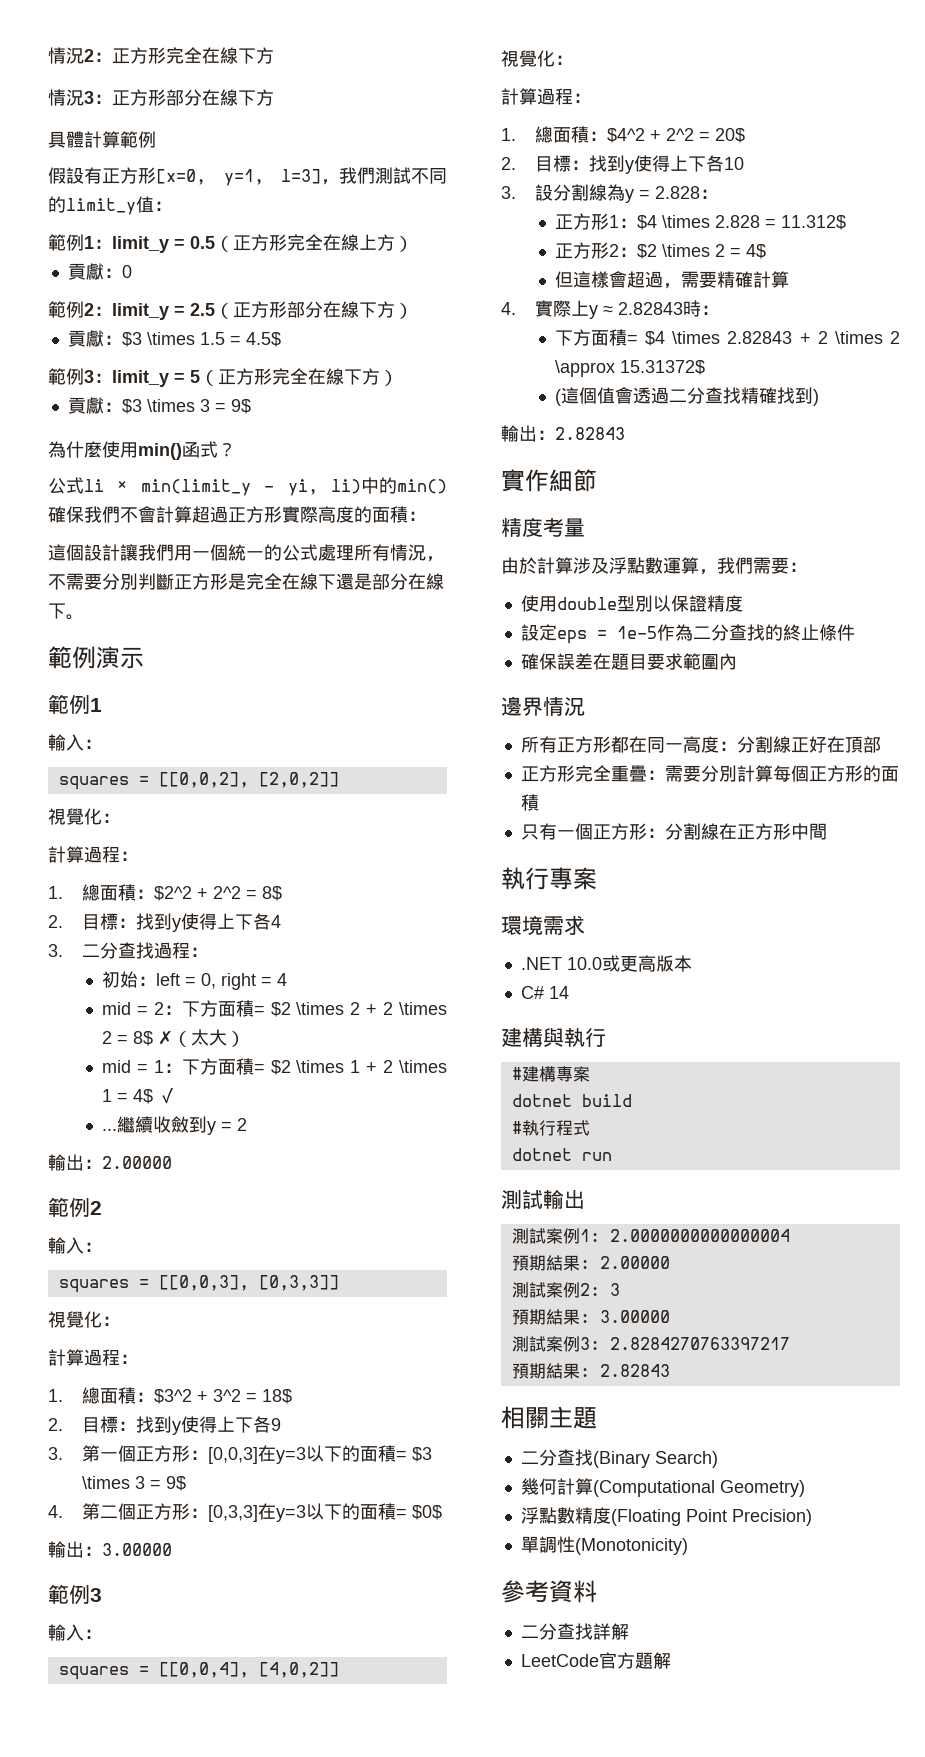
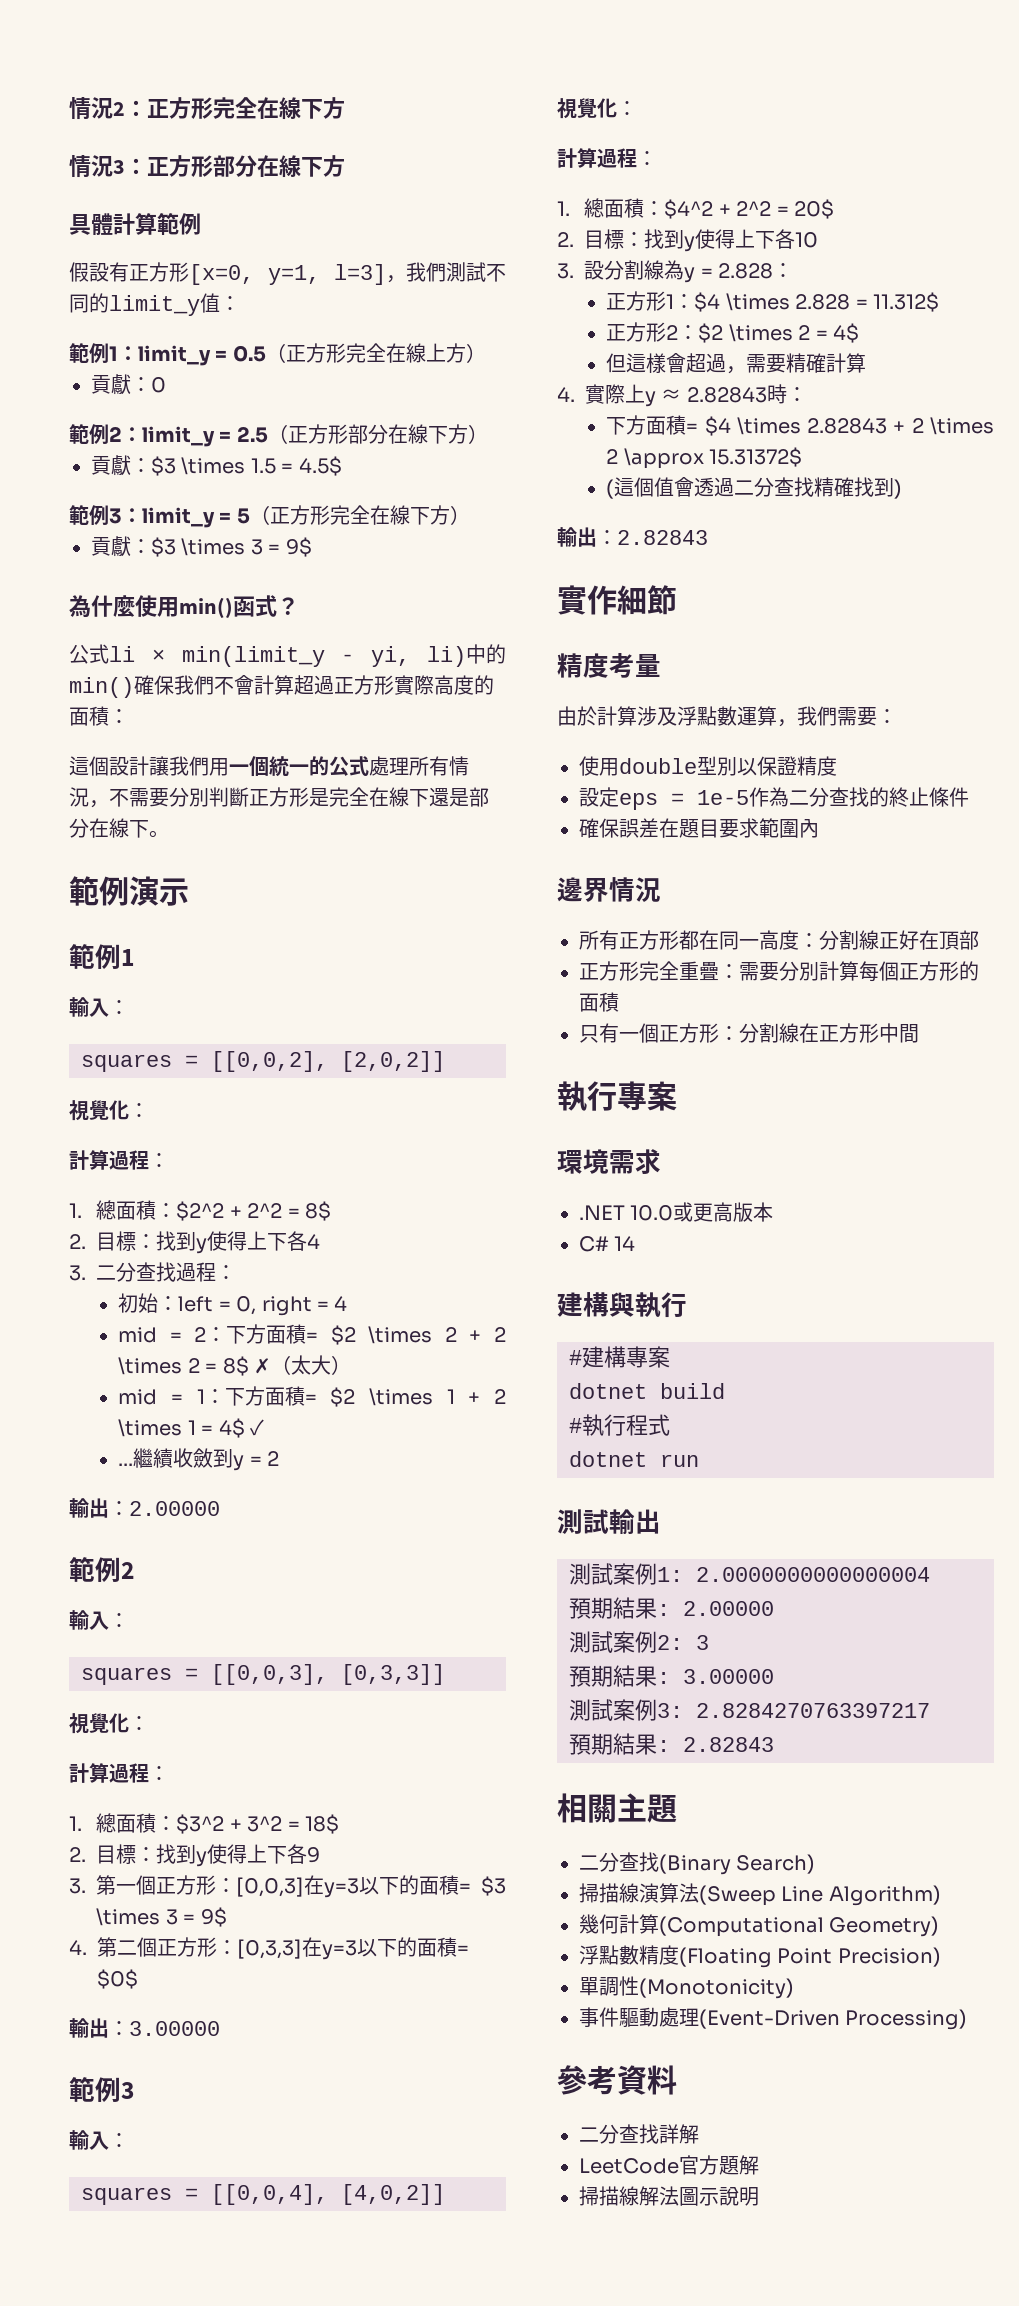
(718, 1459) none -> [579,1883,941,1906] // 掃描線演算法(Sweep Line Algorithm)
(688, 1546) none -> [579,2007,968,2030] // 事件驅動處理(Event-Driven Processing)
(671, 1660) none -> [579,2186,759,2206] // 掃描線解法圖示說明

